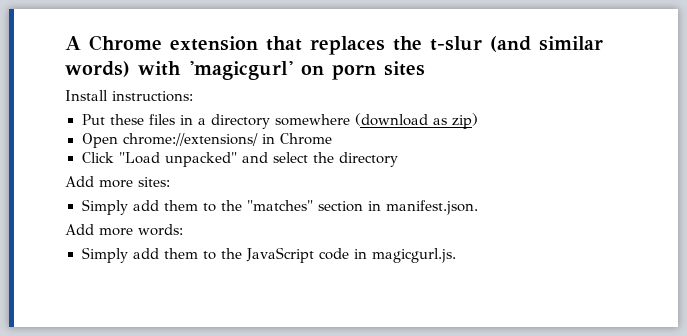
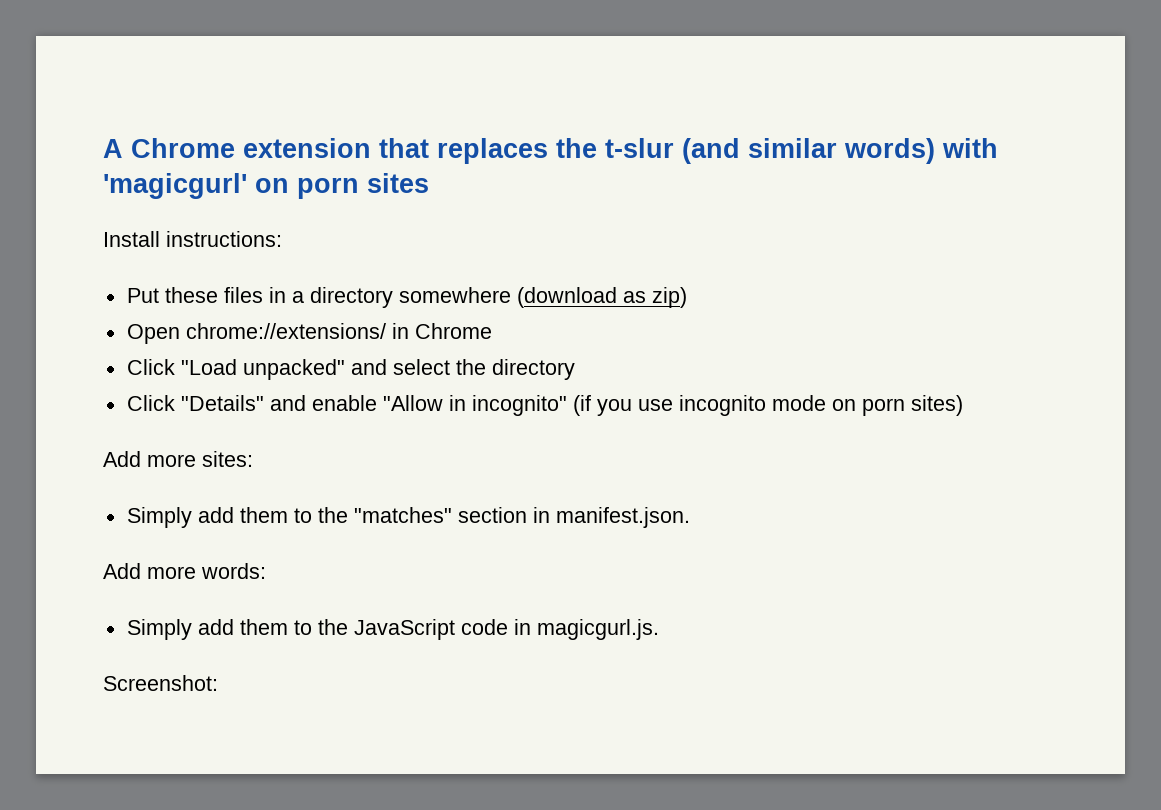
(398, 159) none -> [126,395,963,416] // Click "Details" and enable "Allow in incognito" (if you use incognito mode on porn sites)
(456, 255) none -> [103,675,218,691] // Screenshot:

